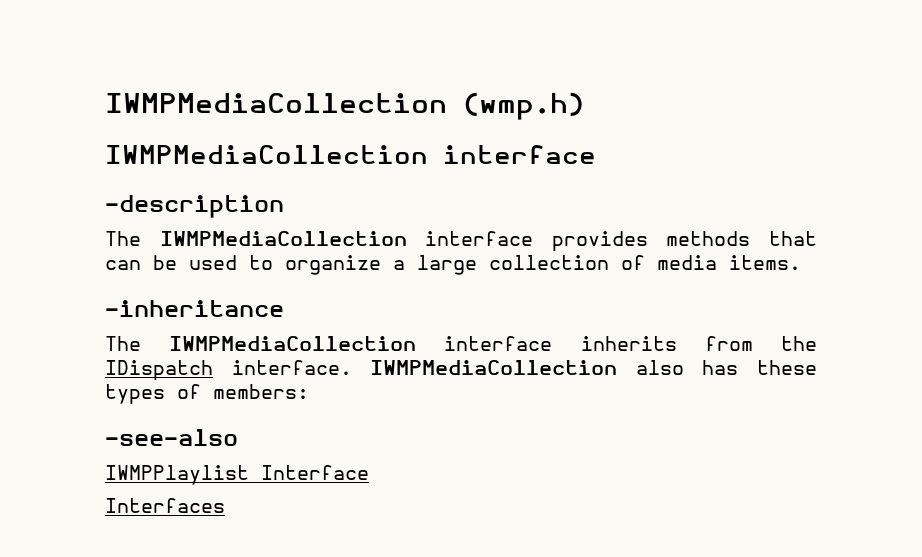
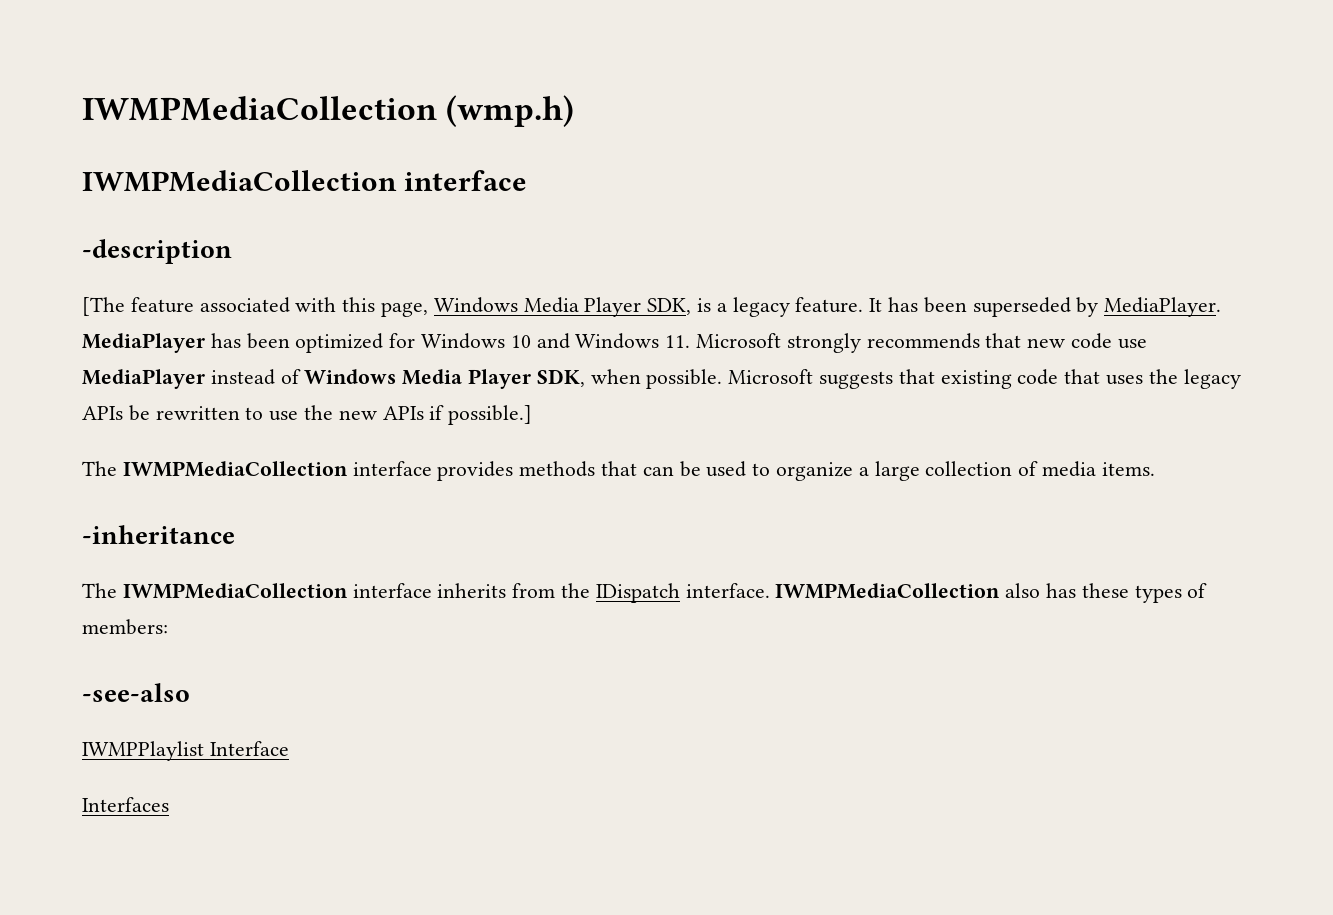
(284, 206) none -> [82,297,1222,317] [82,333,1147,353] [82,369,1241,389] [82,405,533,425] // [The feature associated with this page, Windows Media Player SDK, is a legacy feature. It has been superseded by MediaPlayer. MediaPlayer has been optimized for Windows 10 and Windows 11. Microsoft strongly recommends that new code use MediaPlayer instead of Windows Media Player SDK, when possible. Microsoft suggests that existing code that uses the legacy APIs be rewritten to use the new APIs if possible.]

